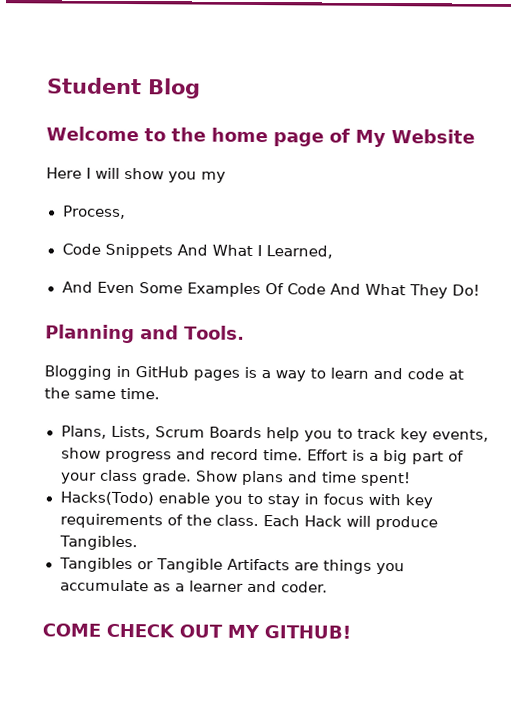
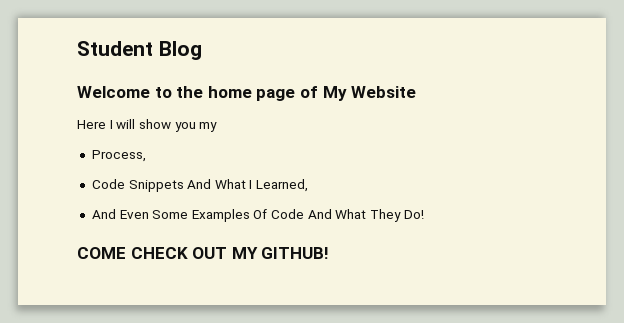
[45,324,245,344] [44,365,464,382] [44,387,160,400] [60,425,489,443] [60,447,464,465] [59,469,411,487] [59,491,434,509] [59,513,438,531] [58,535,139,551] [58,557,406,575] [59,579,329,593] // Planning and Tools. // Blogging in GitHub pages is a way to learn and code at the same time. // Plans, Lists, Scrum Boards help you to track key events, show progress and record time. Effort is a big part of your class grade. Show plans and time spent! // Hacks(Todo) enable you to stay in focus with key requirements of the class. Each Hack will produce Tangibles. // Tangibles or Tangible Artifacts are things you accumulate as a learner and coder. -> (424, 214) none

